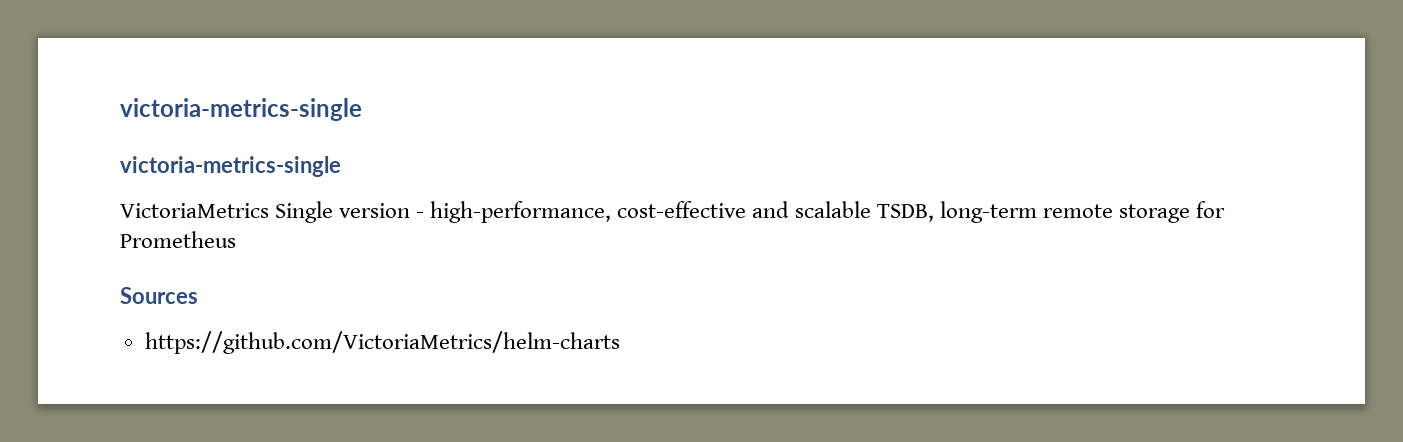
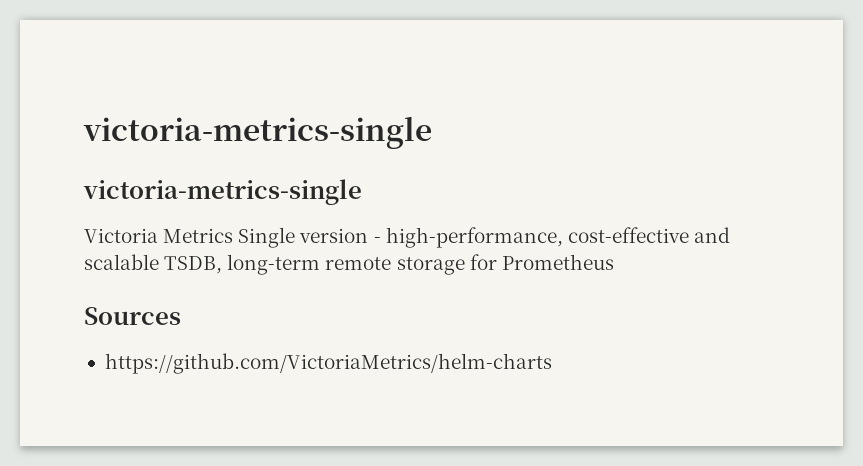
[120,203,269,218] VictoriaMetrics -> [84,228,234,243] Victoria Metrics

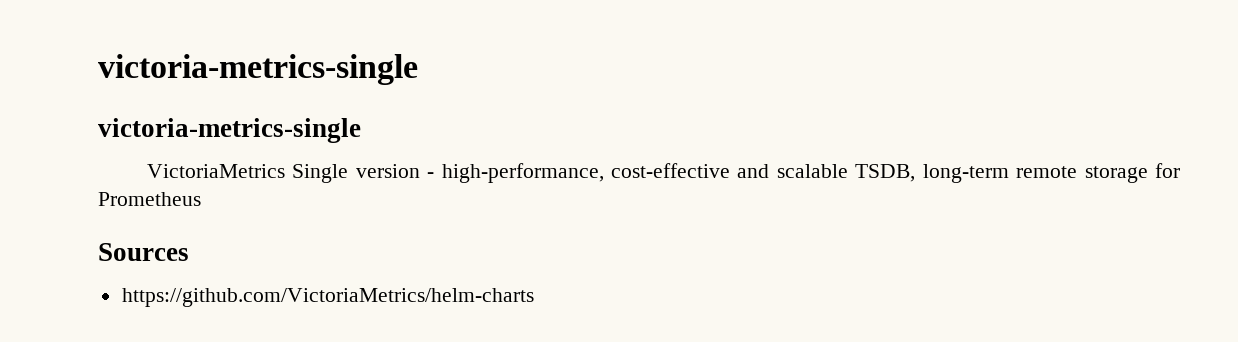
[84,228,234,243] Victoria Metrics -> [146,164,285,178] VictoriaMetrics

